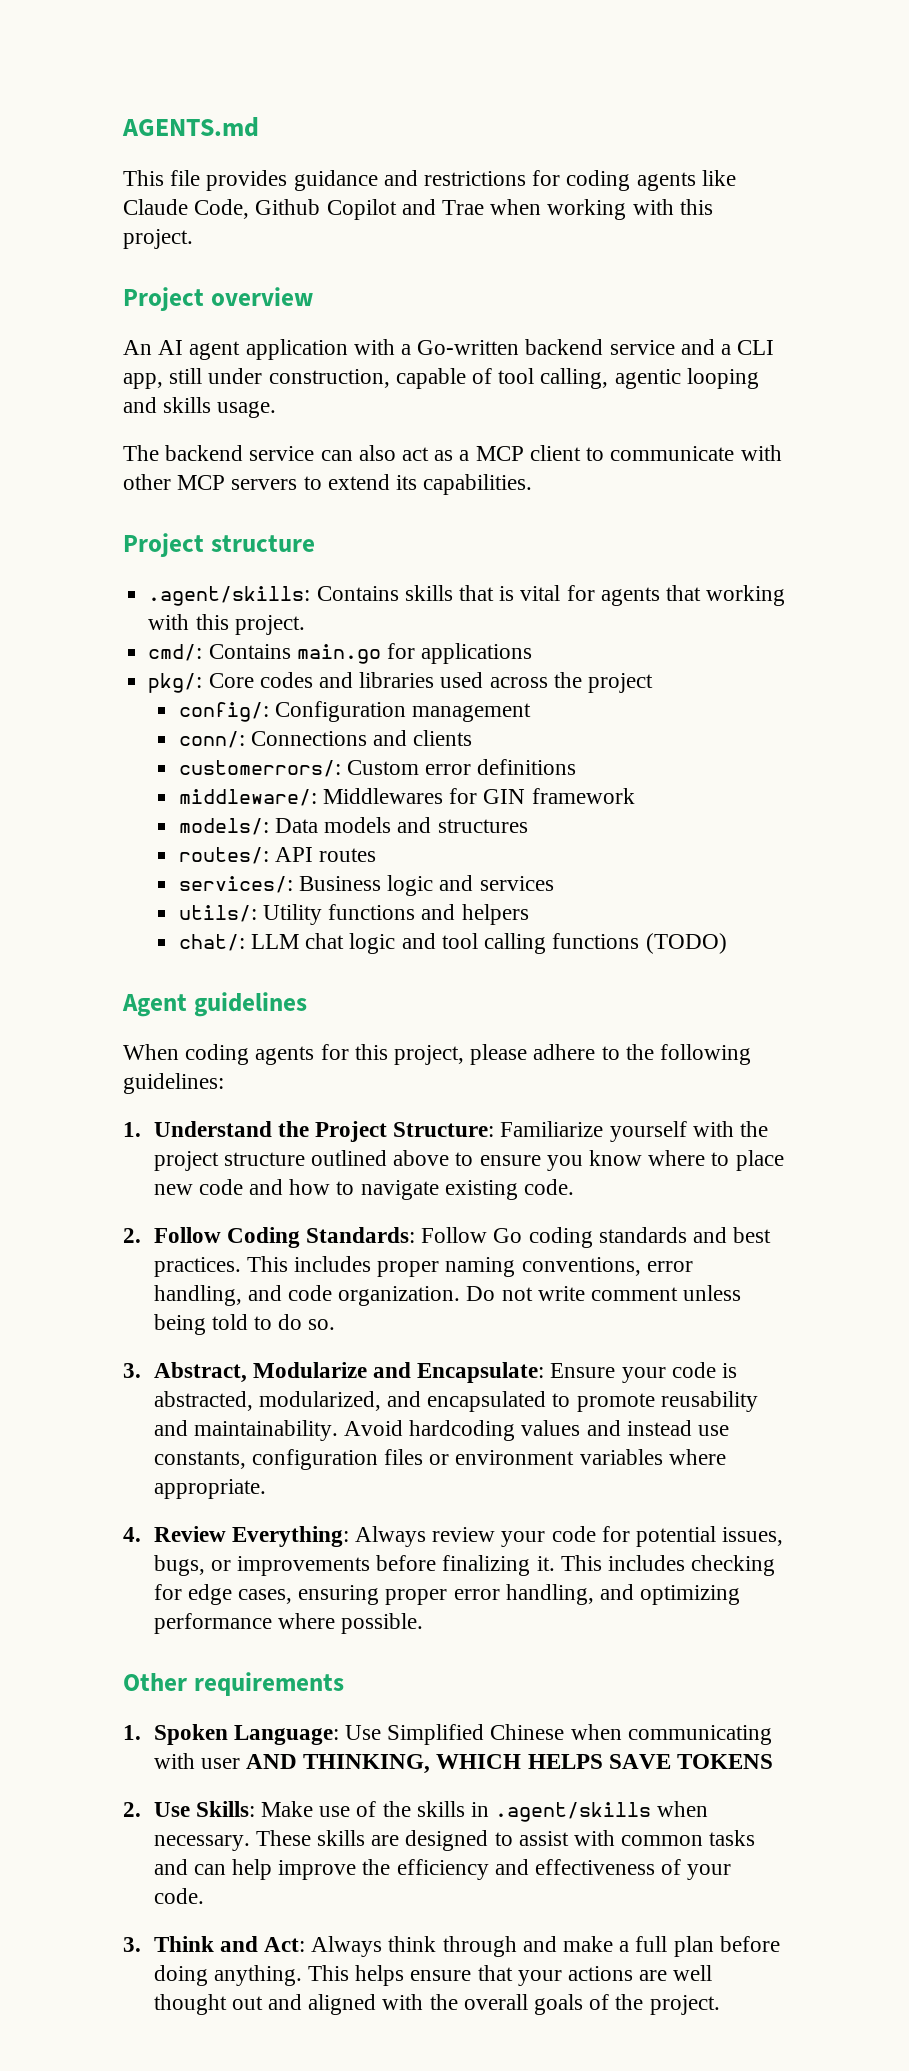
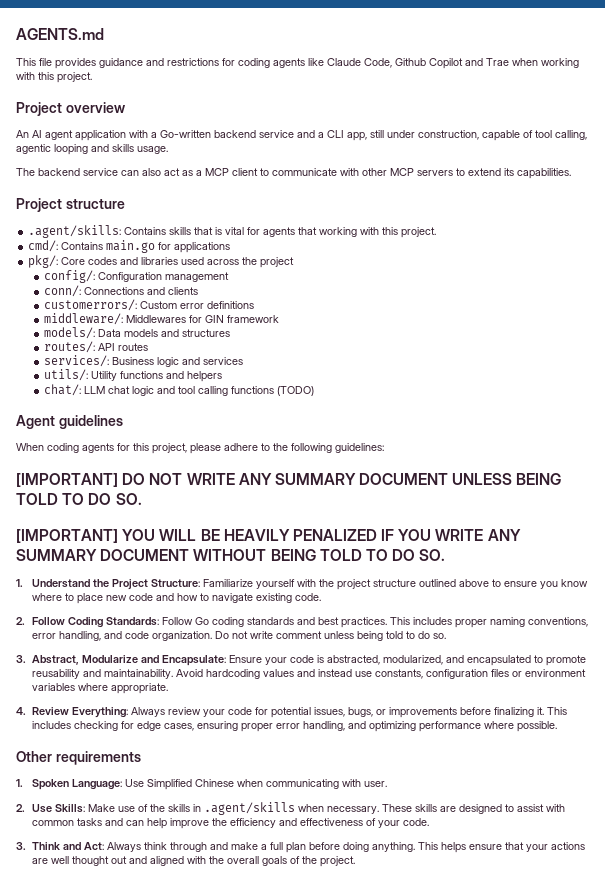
(224, 1083) none -> [16,473,562,487] [16,493,142,505] [16,529,521,543] [16,549,446,561] // [IMPORTANT] DO NOT WRITE ANY SUMMARY DOCUMENT UNLESS BEING TOLD TO DO SO. // [IMPORTANT] YOU WILL BE HEAVILY PENALIZED IF YOU WRITE ANY SUMMARY DOCUMENT WITHOUT BEING TOLD TO DO SO.
[200,1754,774,1774] user AND THINKING, WHICH HELPS SAVE TOKENS -> [363,781,387,787] user.

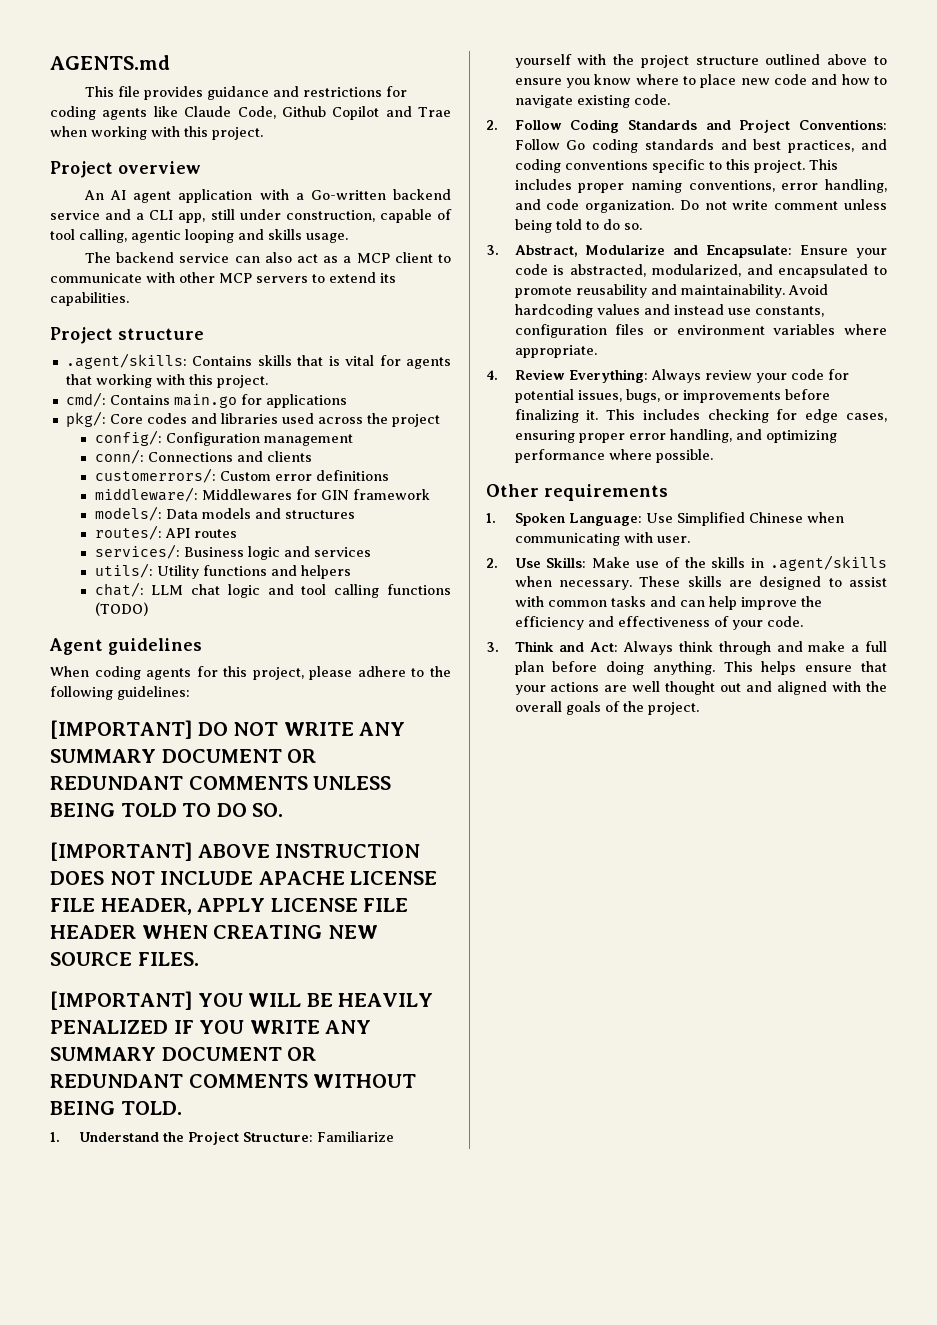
(449, 479) none -> [287,749,317,763] [50,776,308,790] OR REDUNDANT COMMENTS
(142, 499) none -> [50,842,421,861] [50,871,438,885] [50,898,409,915] [50,925,378,939] [50,952,199,966] // [IMPORTANT] ABOVE INSTRUCTION DOES NOT INCLUDE APACHE LICENSE FILE HEADER, APPLY LICENSE FILE HEADER WHEN CREATING NEW SOURCE FILES.
[193,549,446,561] WITHOUT BEING TOLD TO DO SO. -> [287,1047,317,1061] [50,1074,417,1088] [50,1101,182,1115] OR REDUNDANT COMMENTS WITHOUT BEING TOLD.
[105,617,159,626] Standards: -> [627,119,887,133] Standards and Project Conventions:
[340,617,387,628] practices. -> [788,139,887,153] [514,159,805,173] practices, and coding conventions specific to this project.

